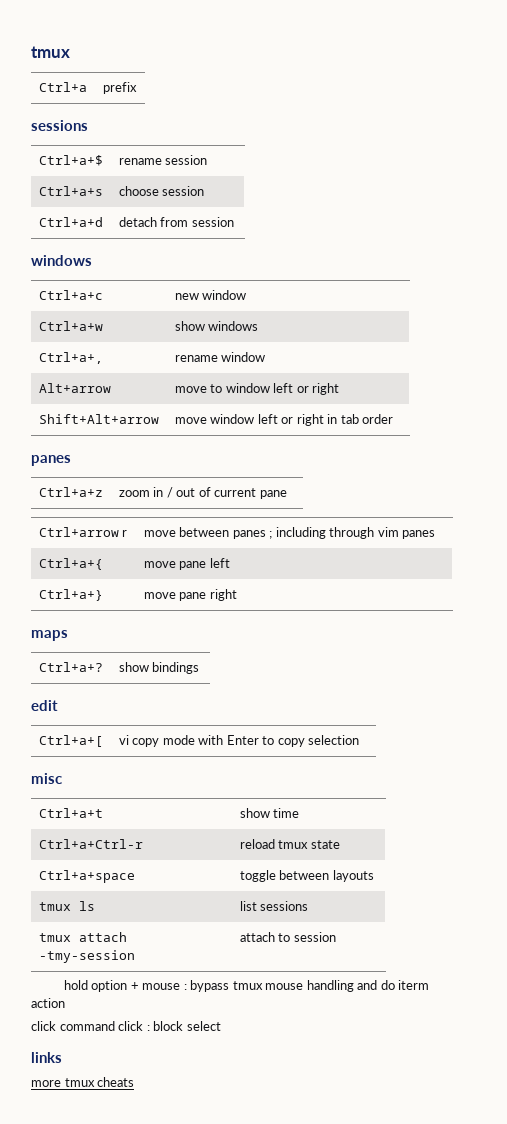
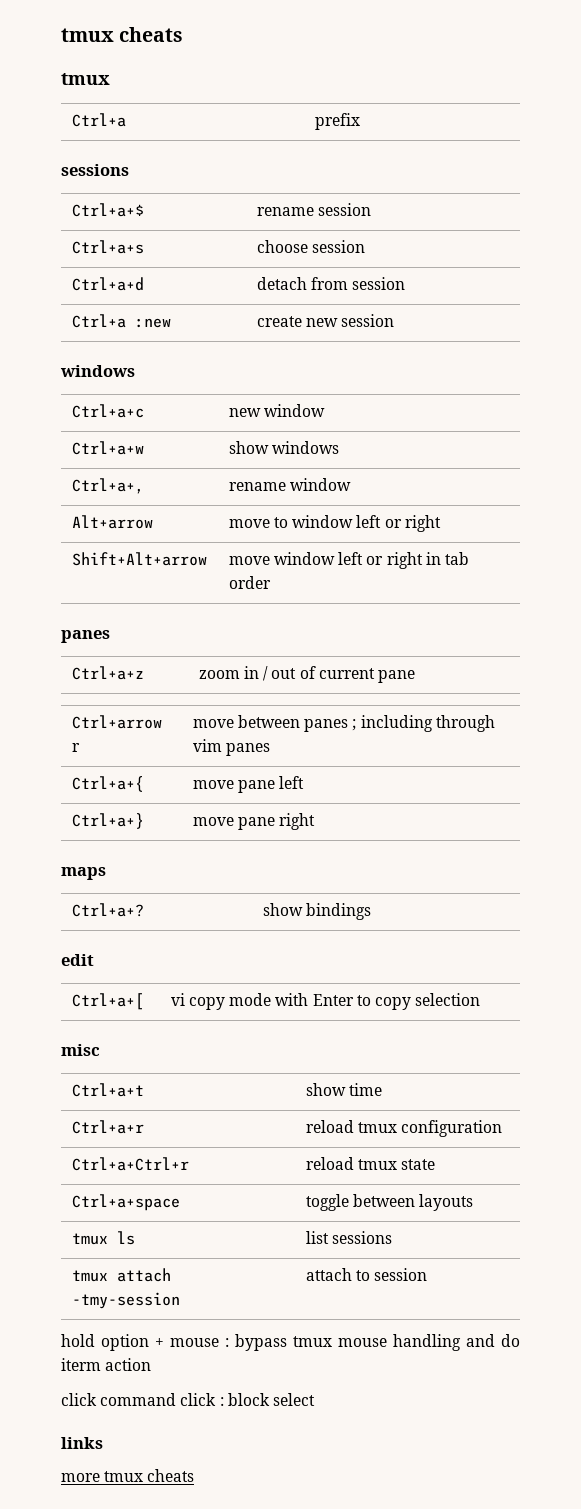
[31,46,70,58] tmux -> [61,27,184,42] [61,73,110,85] tmux cheats // tmux
(234, 222) none -> [71,314,171,328] [256,314,395,327] // Ctrl+a :new | create new session
[38,839,143,849] Ctrl+a+Ctrl-r -> [71,1120,144,1134] [305,1120,503,1137] [71,1157,189,1171] Ctrl+a+r | reload tmux configuration // Ctrl+a+Ctrl+r

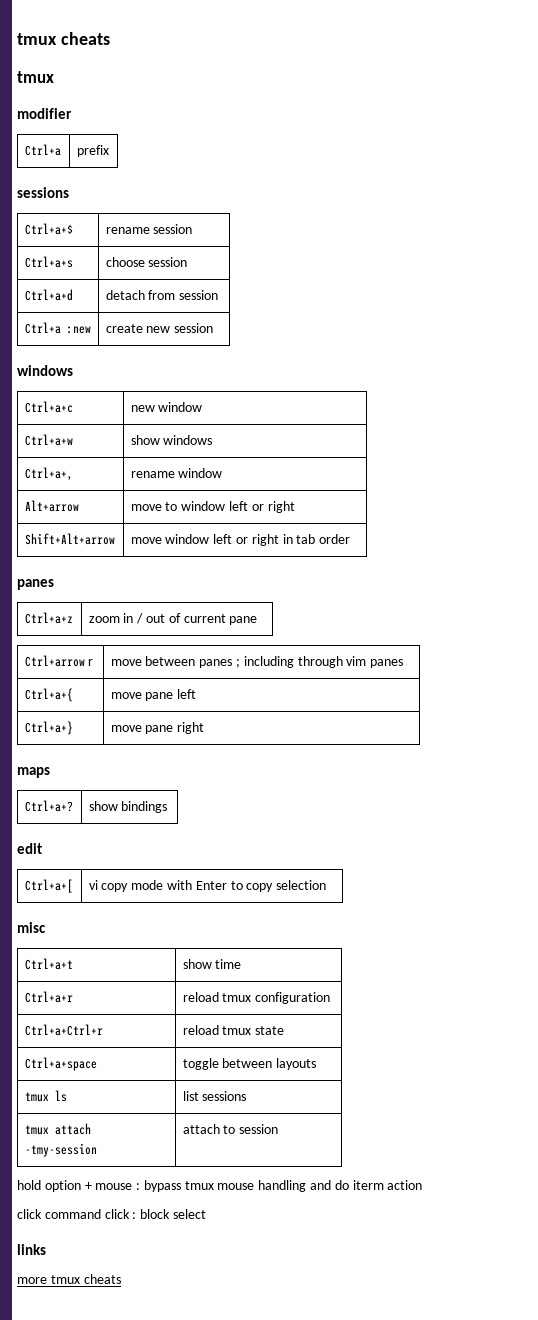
(110, 79) none -> [17,108,72,119] // modifier

